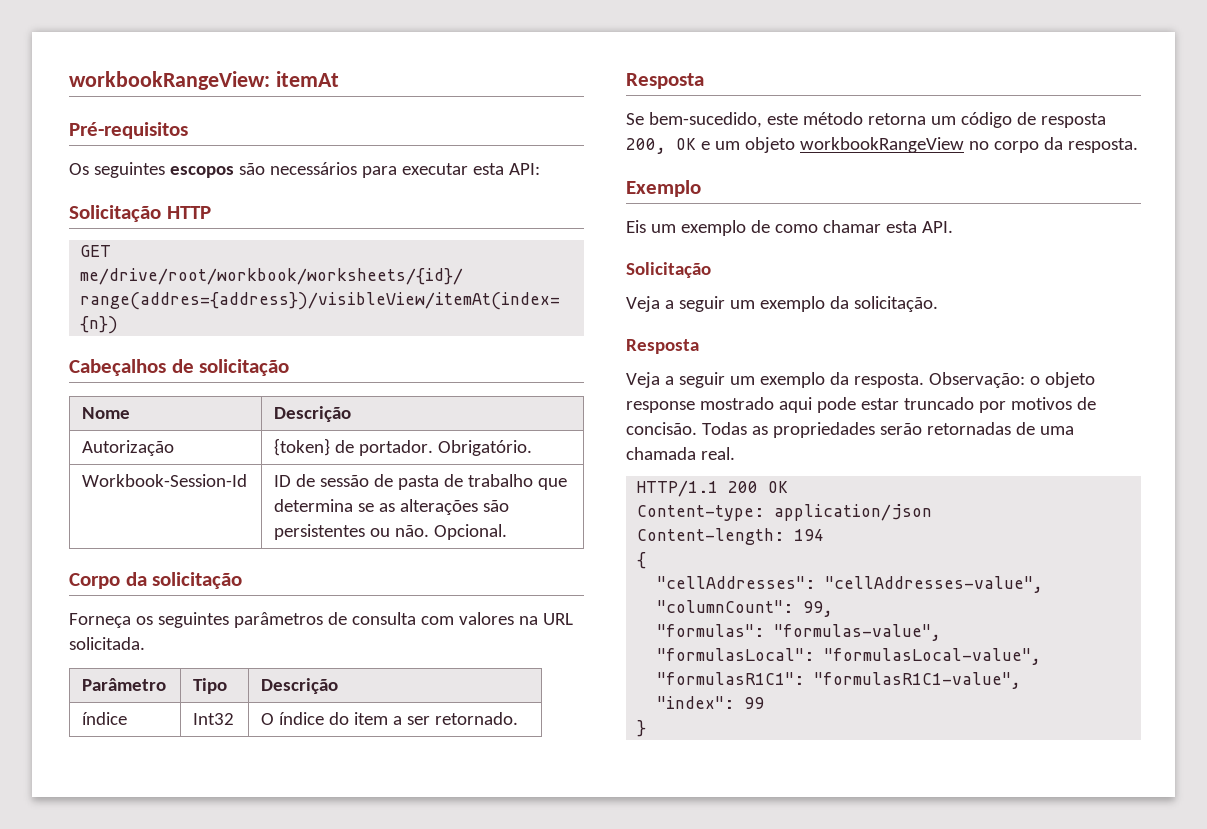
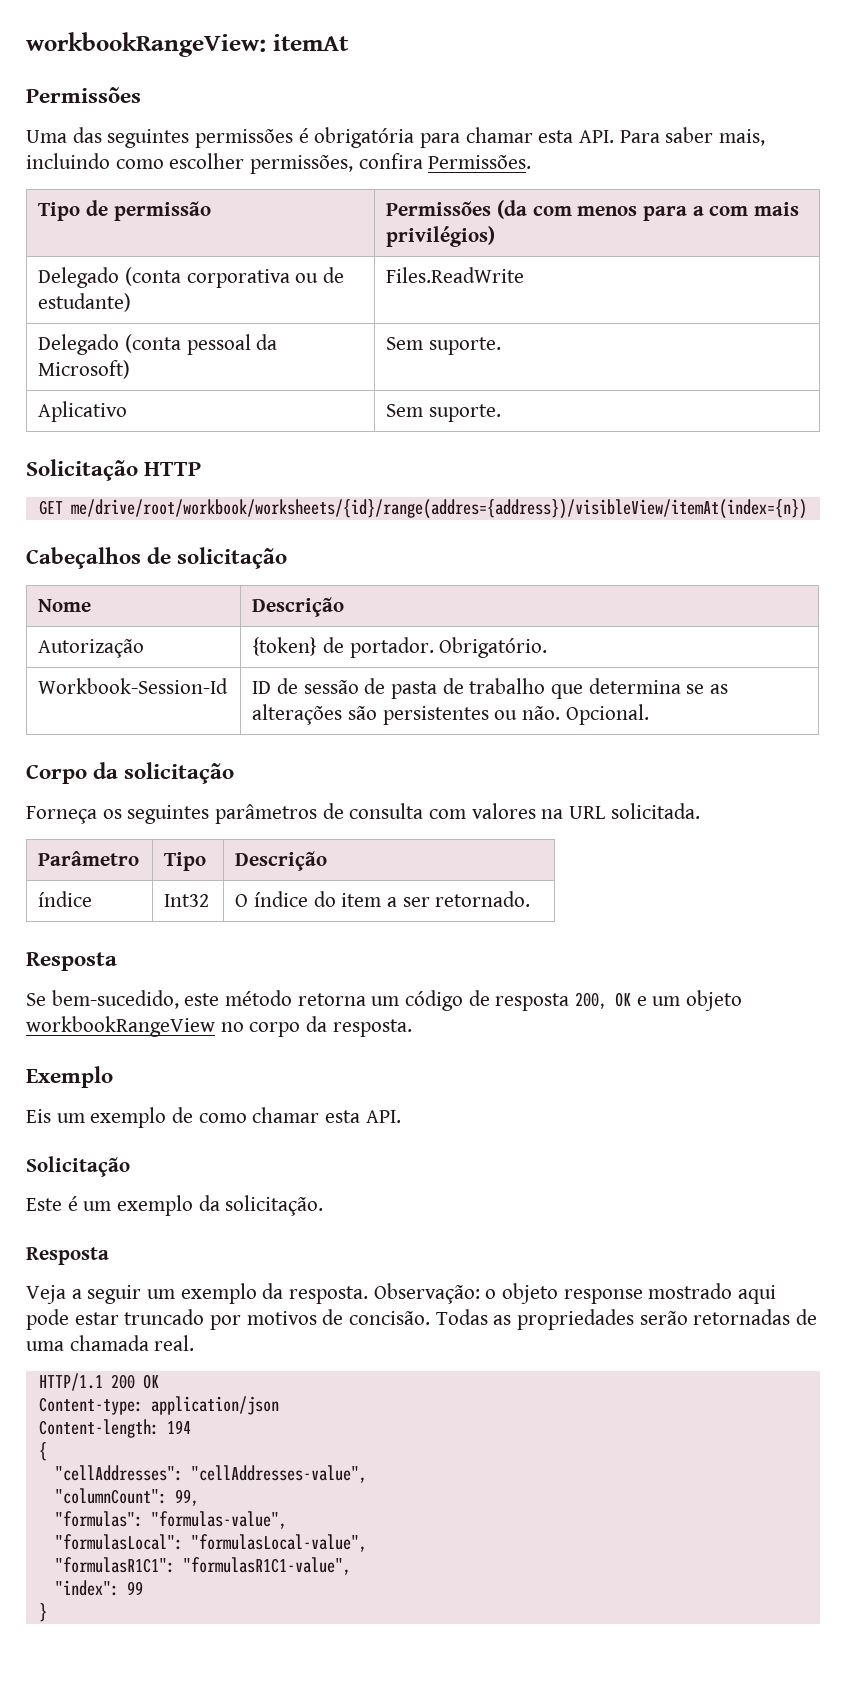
[69,122,188,139] [69,162,540,178] Pré-requisitos // Os seguintes escopos são necessários para executar esta API: -> [26,87,141,103] [26,127,766,148] [26,153,532,174] [38,200,211,221] [386,200,800,221] [386,226,496,247] [38,267,345,288] [38,293,132,312] [386,267,525,283] [38,334,278,355] [38,360,131,379] [386,337,502,355] [38,401,128,422] [386,404,502,422] Permissões // Uma das seguintes permissões é obrigatória para chamar esta API. Para saber mais, incluindo como escolher permissões, confira Permissões. // Tipo de permissão | Permissões (da com menos para a com mais privilégios) // Delegado (conta corporativa ou de estudante) | Files.ReadWrite // Delegado (conta pessoal da Microsoft) | Sem suporte. // Aplicativo | Sem suporte.
[626,296,725,312] Veja a seguir -> [26,1196,78,1211] Este é

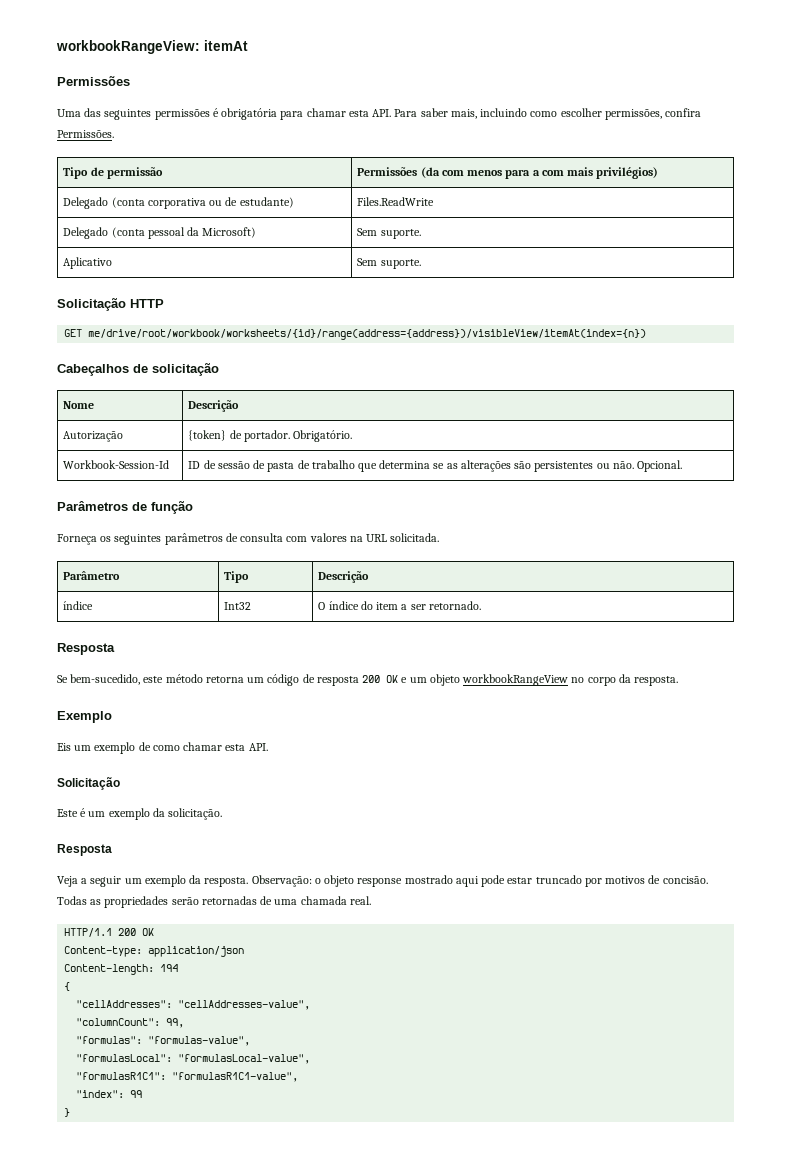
[70,499,807,519] me/drive/root/workbook/worksheets/{id}/range(addres={address})/visibleView/itemAt(index={n}) -> [88,329,647,340] me/drive/root/workbook/worksheets/{id}/range(address={address})/visibleView/itemAt(index={n})
[26,762,235,784] Corpo da solicitação -> [57,501,193,514] Parâmetros de função
[575,992,608,1009] 200, -> [362,675,381,683] 200

